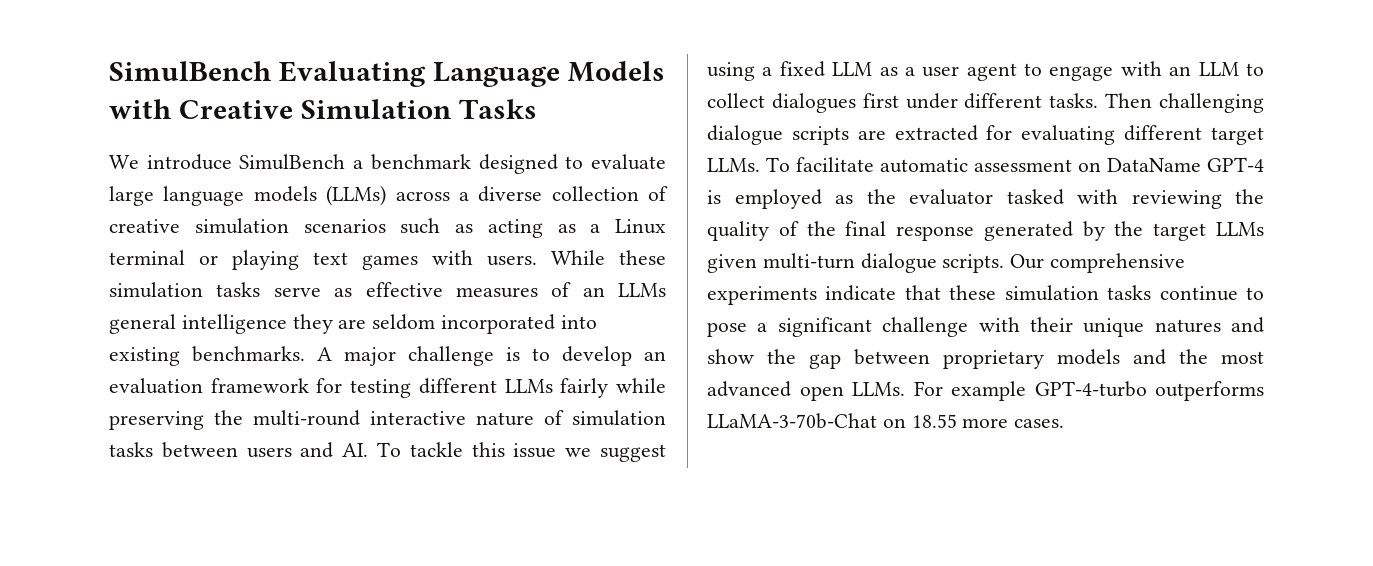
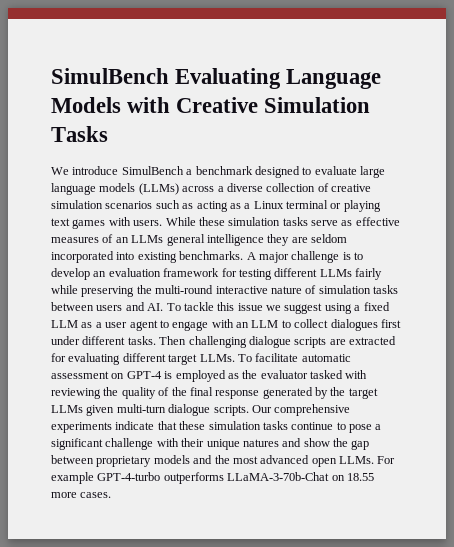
[1107,158,1201,172] DataName -> (125, 376) none

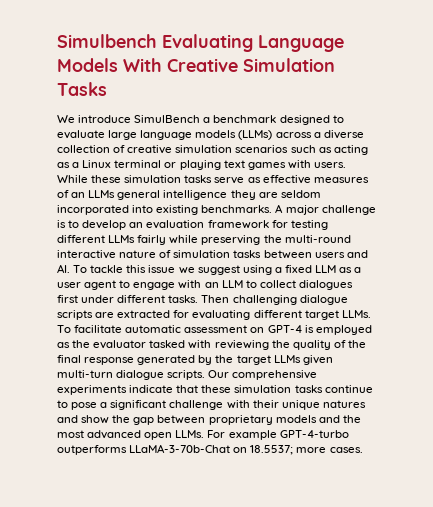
[51,68,169,84] SimulBench -> [57,34,157,48] Simulbench
[127,97,171,113] with -> [123,58,162,72] With
[346,473,374,481] 18.55 -> [250,445,294,455] 18.5537;

